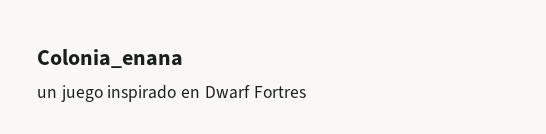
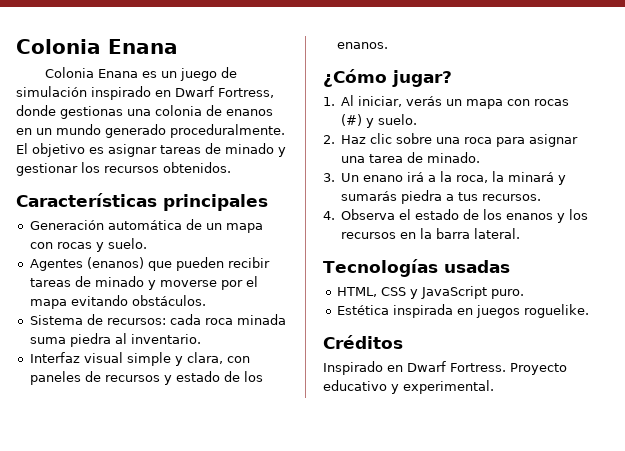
[37,49,183,68] [37,85,306,102] Colonia_enana // un juego inspirado en Dwarf Fortres -> [16,39,178,54] [45,67,238,81] [16,86,274,100] [16,105,273,119] [16,124,285,138] [16,143,286,157] [16,162,231,176] [16,193,268,211] [29,219,263,233] [29,238,147,252] [29,257,270,271] [29,276,258,290] [29,295,206,309] [29,314,286,325] [29,333,201,347] [29,352,250,366] [29,371,263,385] [336,42,388,49] [323,69,452,87] [323,95,570,109] [341,114,418,128] [323,133,579,147] [341,152,481,163] [323,171,567,185] [341,190,542,204] [323,209,589,223] [341,228,521,239] [323,259,510,277] [336,286,524,299] [336,304,589,318] [323,335,403,349] [323,361,567,375] [323,380,494,394] Colonia Enana // Colonia Enana es un juego de simulación inspirado en Dwarf Fortress, donde gestionas una colonia de enanos en un mundo generado proceduralmente. El objetivo es asignar tareas de minado y gestionar los recursos obtenidos. // Características principales // Generación automática de un mapa con rocas y suelo. // Agentes (enanos) que pueden recibir tareas de minado y moverse por el mapa evitando obstáculos. // Sistema de recursos: cada roca minada suma piedra al inventario. // Interfaz visual simple y clara, con paneles de recursos y estado de los enanos. // ¿Cómo jugar? // 1. Al iniciar, verás un mapa con rocas (#) y suelo. // 2. Haz clic sobre una roca para asignar una tarea de minado. // 3. Un enano irá a la roca, la minará y sumarás piedra a tus recursos. // 4. Observa el estado de los enanos y los recursos en la barra lateral. // Tecnologías usadas // HTML, CSS y JavaScript puro. // Estética inspirada en juegos roguelike. // Créditos // Inspirado en Dwarf Fortress. Proyecto educativo y experimental.

